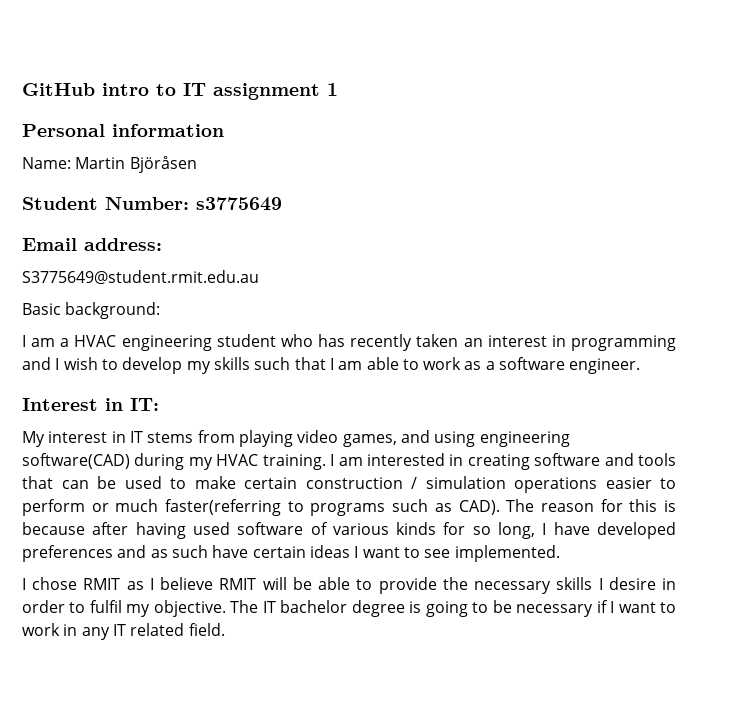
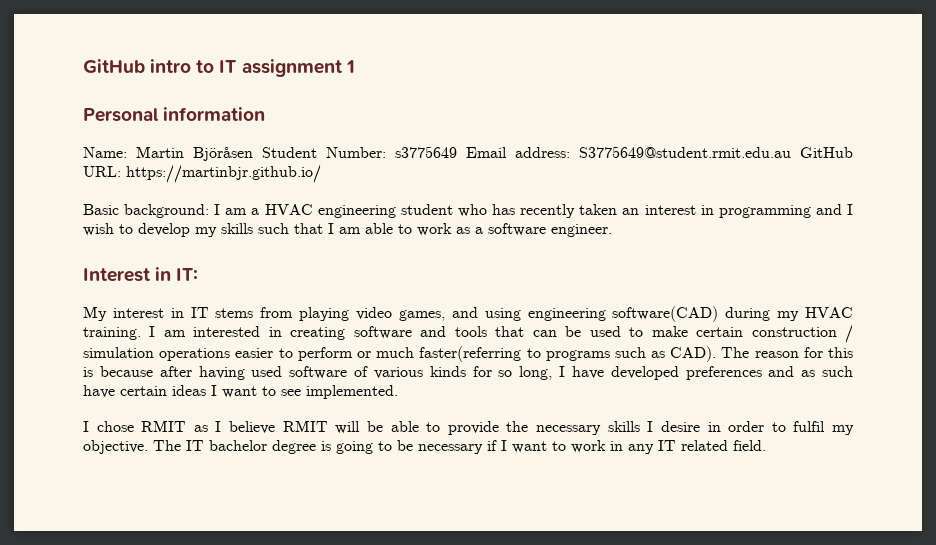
(197, 164) // -> (253, 154) none
(282, 204) // -> (457, 152) none
(162, 244) // -> (570, 152) none
(259, 277) none -> [800,147,853,158] [83,165,321,183] GitHub URL: https://martinbjr.github.io/
(161, 310) // -> (210, 211) none

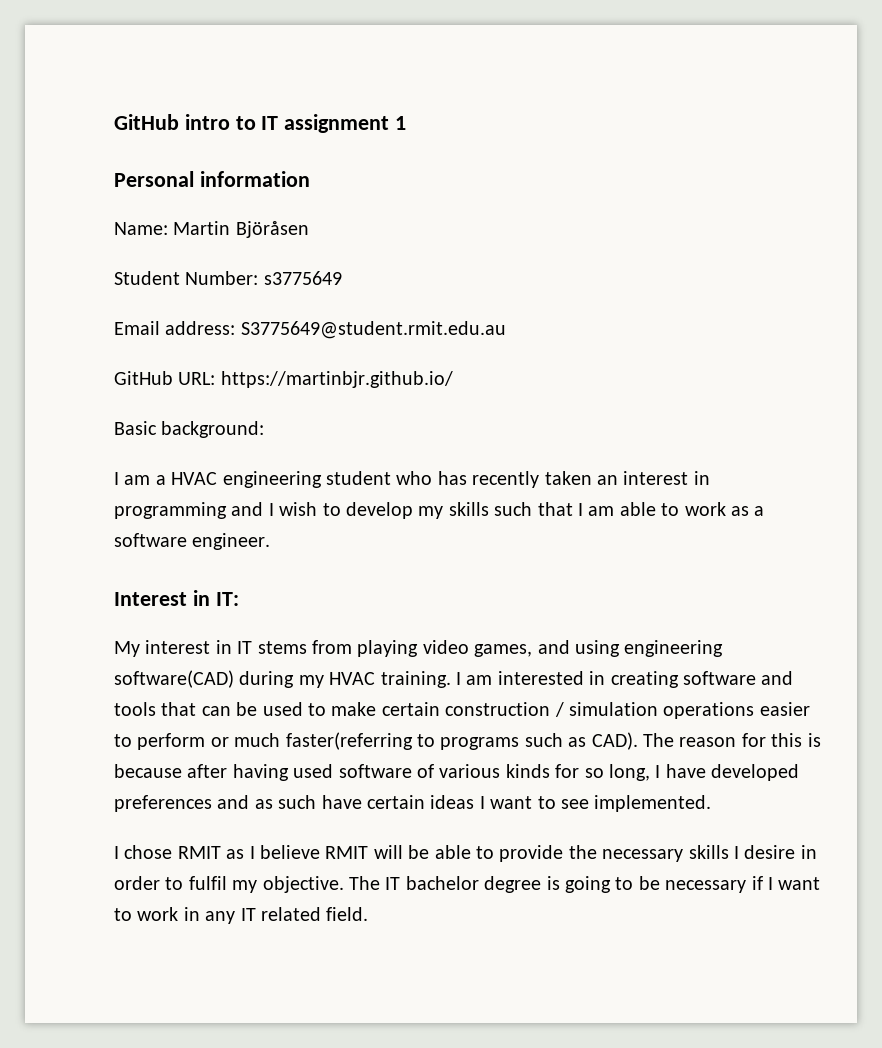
(253, 154) none -> (309, 229) //
(457, 152) none -> (342, 278) //
(791, 152) none -> (506, 330) //
(210, 211) none -> (265, 429) //

